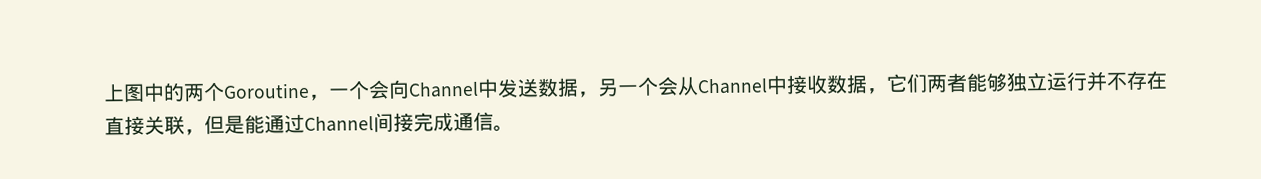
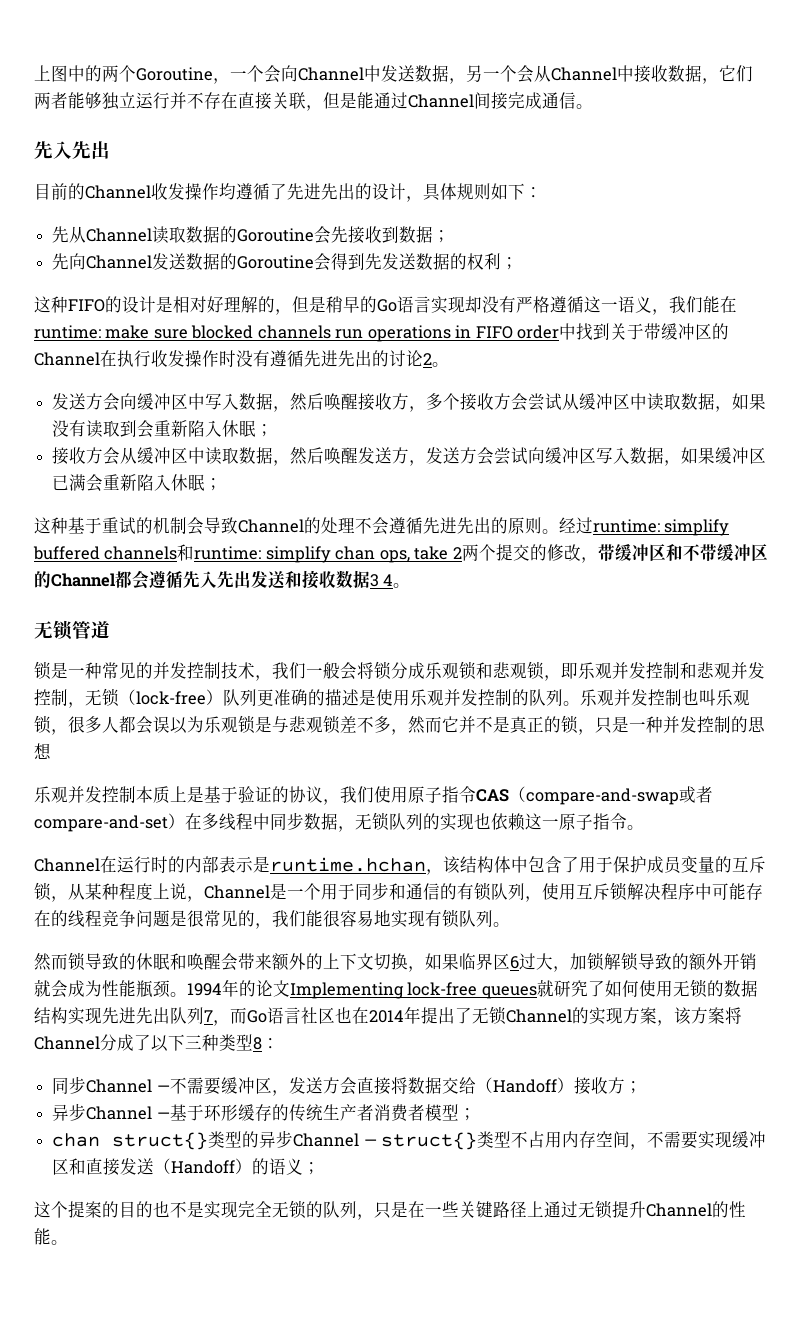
(514, 128) none -> [34,141,110,159] [34,183,542,202] [52,226,451,244] [52,253,519,271] [34,296,737,315] [34,323,730,342] [34,350,449,367] [52,393,767,412] [52,420,274,438] [52,447,767,466] [52,474,223,492] [34,517,730,536] [33,544,768,563] [34,570,411,590] [34,620,110,640] [34,661,765,681] [34,688,750,708] [34,715,765,735] [34,743,51,760] [34,786,713,805] [34,812,644,832] [34,856,766,875] [34,882,763,902] [34,909,510,929] [34,952,757,972] [34,979,758,999] [34,1006,742,1026] [34,1034,279,1052] [52,1076,642,1096] [52,1103,476,1122] [52,1130,767,1150] [52,1158,321,1176] [34,1200,746,1220] [34,1228,68,1245] // 先入先出 // 目前的Channel收发操作均遵循了先进先出的设计，具体规则如下： // 先从Channel读取数据的Goroutine会先接收到数据； // 先向Channel发送数据的Goroutine会得到先发送数据的权利； // 这种FIFO的设计是相对好理解的，但是稍早的Go语言实现却没有严格遵循这一语义，我们能在runtime: make sure blocked channels run operations in FIFO order中找到关于带缓冲区的Channel在执行收发操作时没有遵循先进先出的讨论2。 // 发送方会向缓冲区中写入数据，然后唤醒接收方，多个接收方会尝试从缓冲区中读取数据，如果没有读取到会重新陷入休眠； // 接收方会从缓冲区中读取数据，然后唤醒发送方，发送方会尝试向缓冲区写入数据，如果缓冲区已满会重新陷入休眠； // 这种基于重试的机制会导致Channel的处理不会遵循先进先出的原则。经过runtime: simplify buffered channels和runtime: simplify chan ops, take 2两个提交的修改，带缓冲区和不带缓冲区的Channel都会遵循先入先出发送和接收数据3 4。 // 无锁管道 // 锁是一种常见的并发控制技术，我们一般会将锁分成乐观锁和悲观锁，即乐观并发控制和悲观并发控制，无锁（lock-free）队列更准确的描述是使用乐观并发控制的队列。乐观并发控制也叫乐观锁，很多人都会误以为乐观锁是与悲观锁差不多，然而它并不是真正的锁，只是一种并发控制的思想 // 乐观并发控制本质上是基于验证的协议，我们使用原子指令CAS（compare-and-swap或者compare-and-set）在多线程中同步数据，无锁队列的实现也依赖这一原子指令。 // Channel在运行时的内部表示是runtime.hchan，该结构体中包含了用于保护成员变量的互斥锁，从某种程度上说，Channel是一个用于同步和通信的有锁队列，使用互斥锁解决程序中可能存在的线程竞争问题是很常见的，我们能很容易地实现有锁队列。 // 然而锁导致的休眠和唤醒会带来额外的上下文切换，如果临界区6过大，加锁解锁导致的额外开销就会成为性能瓶颈。1994年的论文Implementing lock-free queues就研究了如何使用无锁的数据结构实现先进先出队列7，而Go语言社区也在2014年提出了无锁Channel的实现方案，该方案将Channel分成了以下三种类型8： // 同步Channel —不需要缓冲区，发送方会直接将数据交给（Handoff）接收方； // 异步Channel —基于环形缓存的传统生产者消费者模型； // chan struct{}类型的异步Channel — struct{}类型不占用内存空间，不需要实现缓冲区和直接发送（Handoff）的语义； // 这个提案的目的也不是实现完全无锁的队列，只是在一些关键路径上通过无锁提升Channel的性能。

